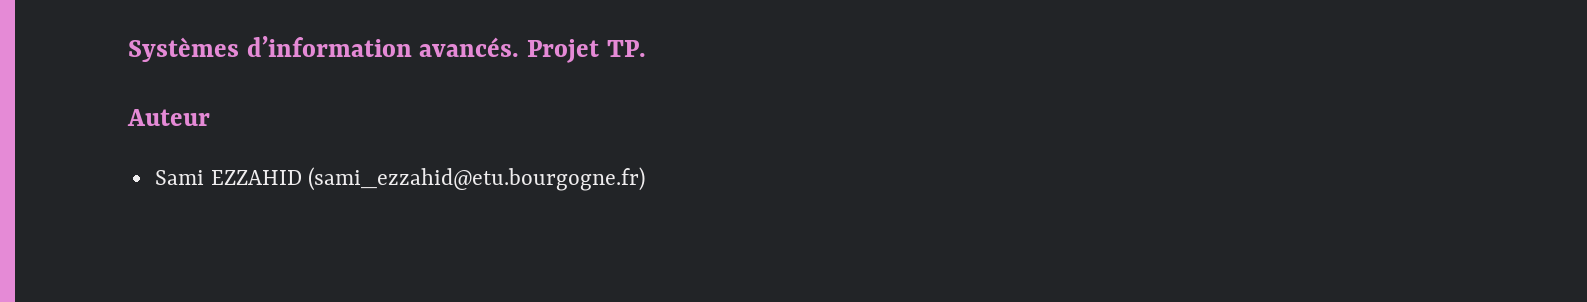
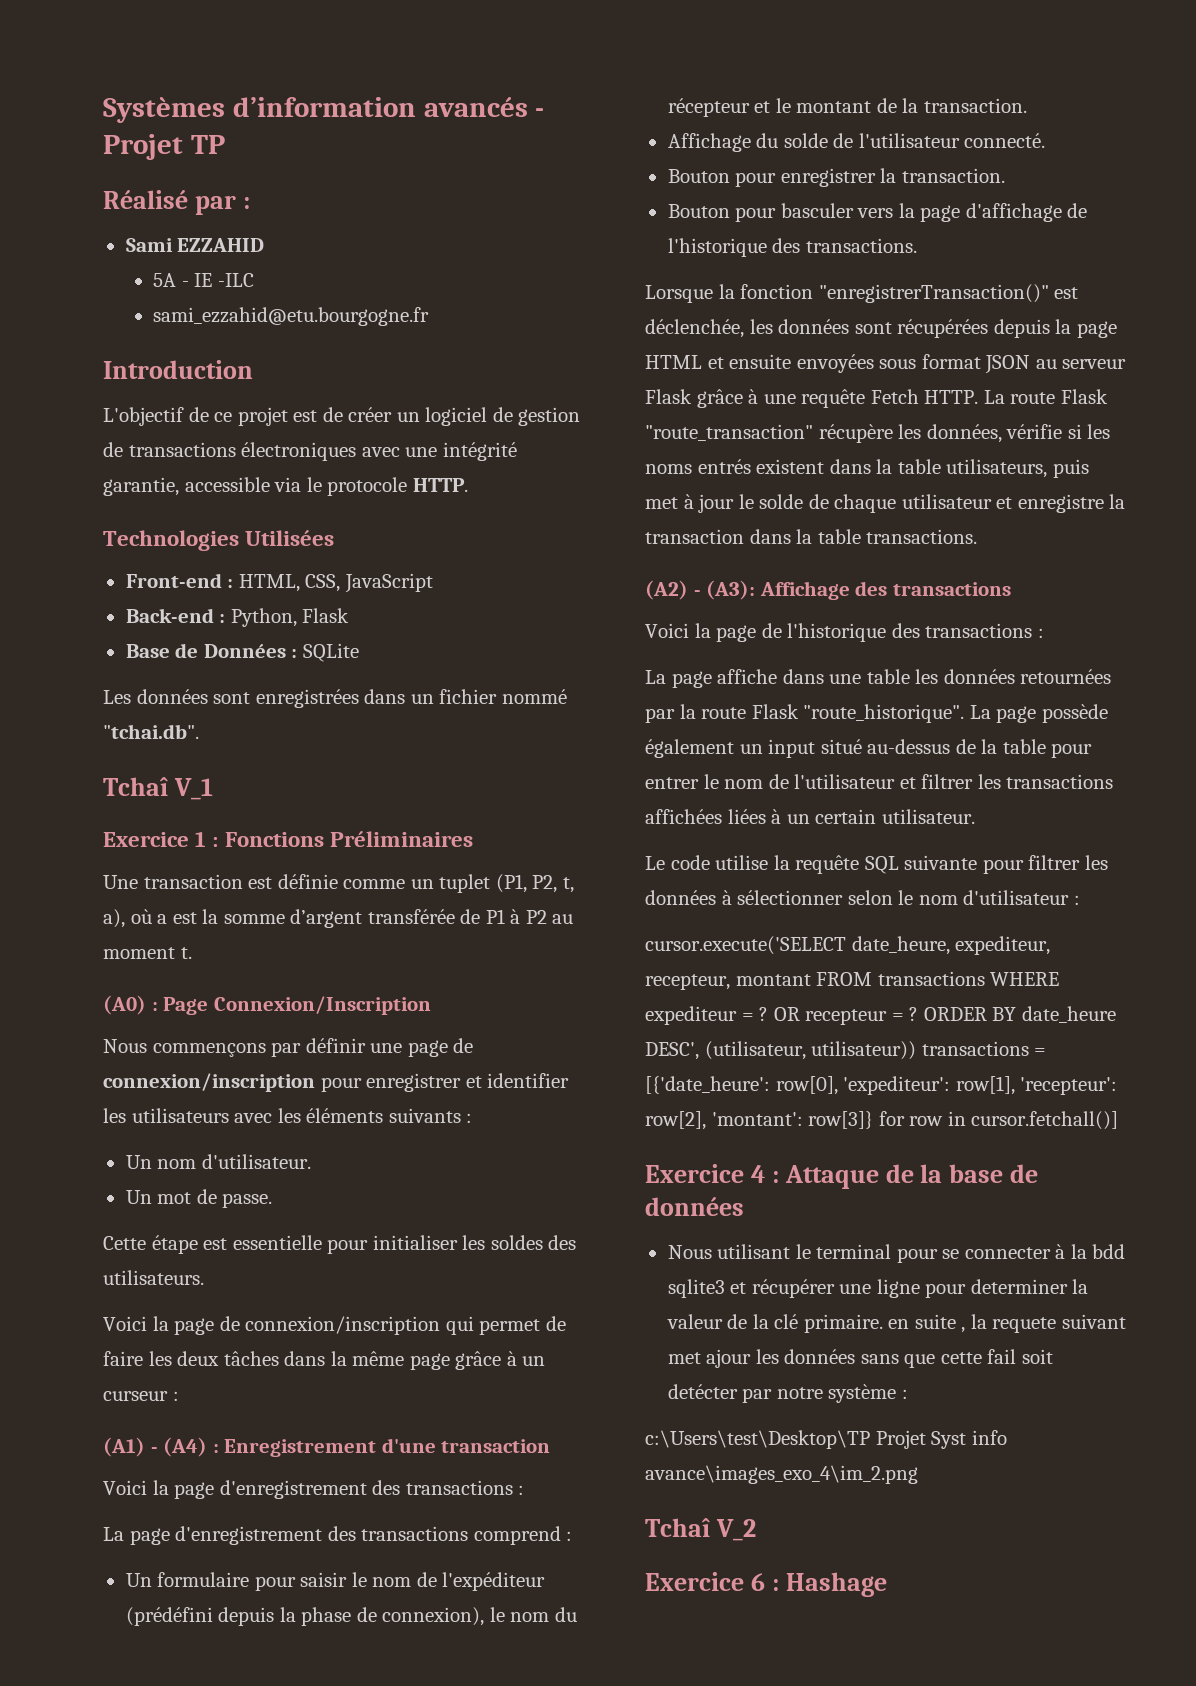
[419,37,646,63] [127,109,210,126] [154,167,646,191] avancés. Projet TP. // Auteur // Sami EZZAHID (sami_ezzahid@etu.bourgogne.fr) -> [423,97,545,117] [103,134,225,160] [103,190,250,215] [125,238,265,252] [153,273,254,287] [153,307,430,326] [103,360,253,379] [103,407,581,426] [103,442,517,461] [103,477,468,496] [103,530,335,551] [125,573,433,593] [125,608,350,627] [125,643,359,662] [103,689,567,708] [103,724,199,739] [103,777,213,800] [103,831,473,847] [103,874,574,893] [103,909,574,928] [103,947,192,959] [103,995,431,1015] [103,1038,474,1057] [103,1073,570,1092] [103,1108,473,1123] [125,1154,311,1169] [125,1189,273,1208] [103,1235,577,1254] [103,1270,204,1285] [103,1316,566,1335] [103,1351,546,1370] [103,1391,179,1401] [103,1437,551,1457] [103,1480,525,1499] [103,1526,573,1545] [125,1572,546,1591] [125,1607,577,1626] [667,98,1027,117] [667,133,1046,152] [667,168,1005,187] [667,203,1088,222] [667,238,917,257] [645,284,1079,303] [645,319,1117,338] [645,354,1127,374] [645,389,1108,408] [645,424,1111,443] [645,459,1089,478] [645,494,1126,513] [645,529,978,544] [645,580,1011,600] [645,623,1044,642] [645,669,1112,688] [645,704,1108,723] [645,739,1093,758] [645,774,1114,789] [645,809,975,824] [645,855,1108,874] [645,890,1080,905] [645,936,1051,955] [645,971,1060,990] [645,1006,1116,1025] [645,1041,1047,1060] [645,1076,1118,1095] [645,1111,1119,1130] [645,1164,1039,1189] [645,1197,744,1216] [667,1244,1126,1263] [667,1279,1089,1298] [666,1314,1126,1333] [667,1349,1053,1368] [667,1384,908,1403] [645,1430,1007,1449] [645,1465,918,1484] [645,1518,756,1541] [645,1572,887,1597] avancés - Projet TP // Réalisé par : // Sami EZZAHID // 5A - IE -ILC // sami_ezzahid@etu.bourgogne.fr // Introduction // L'objectif de ce projet est de créer un logiciel de gestion de transactions électroniques avec une intégrité garantie, accessible via le protocole HTTP. // Technologies Utilisées // Front-end : HTML, CSS, JavaScript // Back-end : Python, Flask // Base de Données : SQLite // Les données sont enregistrées dans un fichier nommé "tchai.db". // Tchaî V_1 // Exercice 1 : Fonctions Préliminaires // Une transaction est définie comme un tuplet (P1, P2, t, a), où a est la somme d’argent transférée de P1 à P2 au moment t. // (A0) : Page Connexion/Inscription // Nous commençons par définir une page de connexion/inscription pour enregistrer et identifier les utilisateurs avec les éléments suivants : // Un nom d'utilisateur. // Un mot de passe. // Cette étape est essentielle pour initialiser les soldes des utilisateurs. // Voici la page de connexion/inscription qui permet de faire les deux tâches dans la même page grâce à un curseur : // (A1) - (A4) : Enregistrement d'une transaction // Voici la page d'enregistrement des transactions : // La page d'enregistrement des transactions comprend : // Un formulaire pour saisir le nom de l'expéditeur (prédéfini depuis la phase de connexion), le nom du récepteur et le montant de la transaction. // Affichage du solde de l'utilisateur connecté. // Bouton pour enregistrer la transaction. // Bouton pour basculer vers la page d'affichage de l'historique des transactions. // Lorsque la fonction "enregistrerTransaction()" est déclenchée, les données sont récupérées depuis la page HTML et ensuite envoyées sous format JSON au serveur Flask grâce à une requête Fetch HTTP. La route Flask "route_transaction" récupère les données, vérifie si les noms entrés existent dans la table utilisateurs, puis met à jour le solde de chaque utilisateur et enregistre la transaction dans la table transactions. // (A2) - (A3): Affichage des transactions // Voici la page de l'historique des transactions : // La page affiche dans une table les données retournées par la route Flask "route_historique". La page possède également un input situé au-dessus de la table pour entrer le nom de l'utilisateur et filtrer les transactions affichées liées à un certain utilisateur. // Le code utilise la requête SQL suivante pour filtrer les données à sélectionner selon le nom d'utilisateur : // cursor.execute('SELECT date_heure, expediteur, recepteur, montant FROM transactions WHERE expediteur = ? OR recepteur = ? ORDER BY date_heure DESC', (utilisateur, utilisateur)) transactions = [{'date_heure': row[0], 'expediteur': row[1], 'recepteur': row[2], 'montant': row[3]} for row in cursor.fetchall()] // Exercice 4 : Attaque de la base de données // Nous utilisant le terminal pour se connecter à la bdd sqlite3 et récupérer une ligne pour determiner la valeur de la clé primaire. en suite , la requete suivant met ajour les données sans que cette fail soit detécter par notre système : // c:\Users\test\Desktop\TP Projet Syst info avance\images_exo_4\im_2.png // Tchaî V_2 // Exercice 6 : Hashage

